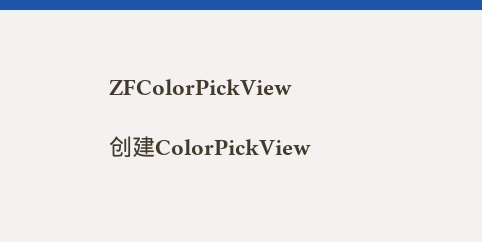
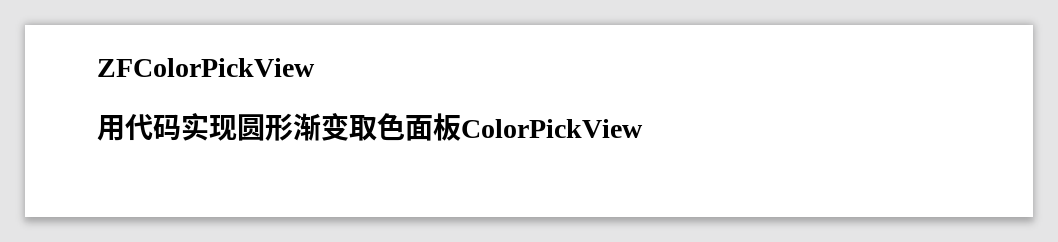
[109,136,155,158] 创建 -> [97,113,461,141] 用代码实现圆形渐变取色面板

